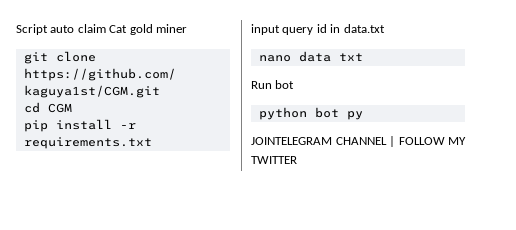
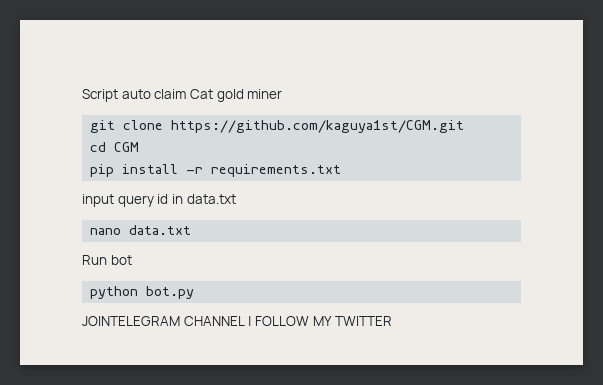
[298,51,363,62] data txt -> [129,225,192,235] data.txt
[314,107,363,120] bot py -> [146,286,195,299] bot.py

